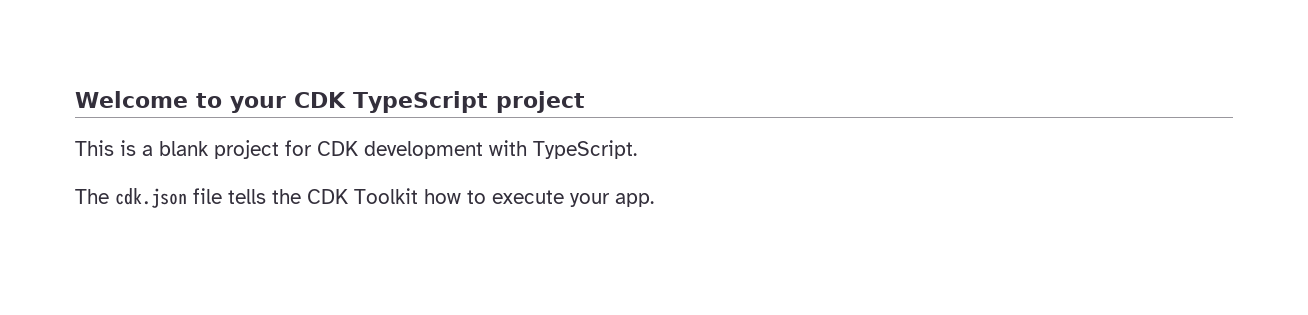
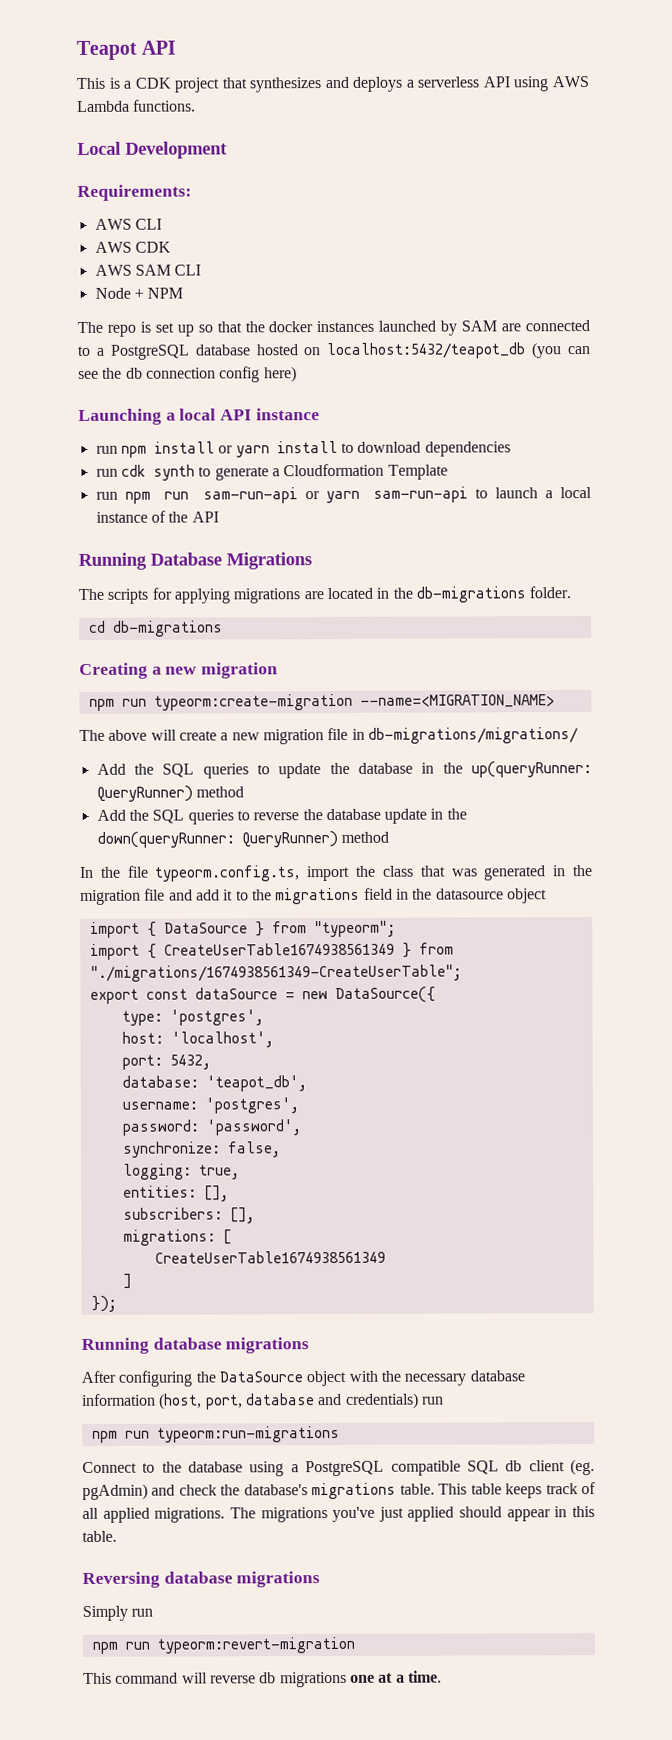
[75,91,585,113] [75,140,637,159] [75,188,654,208] Welcome to your CDK TypeScript project // This is a blank project for CDK development with TypeScript. // The cdk.json file tells the CDK Toolkit how to execute your app. -> [76,40,177,60] [76,76,590,93] [77,99,197,112] [77,141,228,159] [77,184,192,201] [94,218,162,230] [94,241,171,253] [94,264,202,276] [94,287,184,299] [77,320,590,337] [77,342,591,360] [78,366,297,383] [78,408,320,425] [95,440,511,458] [95,463,448,481] [95,486,592,504] [95,510,219,523] [78,552,312,570] [78,586,572,604] [88,620,223,637] [79,662,279,679] [88,693,555,711] [79,727,578,745] [96,761,592,779] [96,785,244,802] [96,808,467,825] [96,830,389,848] [79,865,593,882] [80,887,547,905] [89,920,396,938] [89,942,454,960] [89,964,462,982] [89,986,436,1004] [121,1009,264,1026] [121,1031,274,1048] [121,1054,211,1070] [121,1075,307,1092] [121,1097,299,1114] [121,1119,302,1136] [122,1141,281,1158] [122,1163,240,1180] [122,1185,229,1202] [122,1207,255,1224] [122,1229,232,1246] [154,1250,386,1264] [122,1273,132,1289] [90,1295,117,1312] [81,1337,310,1354] [81,1370,525,1387] [82,1392,444,1410] [91,1425,340,1443] [82,1459,596,1477] [82,1482,596,1500] [82,1506,595,1523] [82,1530,117,1542] [82,1571,321,1588] [82,1605,154,1621] [91,1636,356,1654] [83,1670,442,1688] Teapot API // This is a CDK project that synthesizes and deploys a serverless API using AWS Lambda functions. // Local Development // Requirements: // AWS CLI // AWS CDK // AWS SAM CLI // Node + NPM // The repo is set up so that the docker instances launched by SAM are connected to a PostgreSQL database hosted on localhost:5432/teapot_db (you can see the db connection config here) // Launching a local API instance // run npm install or yarn install to download dependencies // run cdk synth to generate a Cloudformation Template // run npm run sam-run-api or yarn sam-run-api to launch a local instance of the API // Running Database Migrations // The scripts for applying migrations are located in the db-migrations folder. // cd db-migrations // Creating a new migration // npm run typeorm:create-migration --name=<MIGRATION_NAME> // The above will create a new migration file in db-migrations/migrations/ // Add the SQL queries to update the database in the up(queryRunner: QueryRunner) method // Add the SQL queries to reverse the database update in the down(queryRunner: QueryRunner) method // In the file typeorm.config.ts, import the class that was generated in the migration file and add it to the migrations field in the datasource object // import { DataSource } from "typeorm"; // import { CreateUserTable1674938561349 } from "./migrations/1674938561349-CreateUserTable"; // export const dataSource = new DataSource({ // type: 'postgres', // host: 'localhost', // port: 5432, // database: 'teapot_db', // username: 'postgres', // password: 'password', // synchronize: false, // logging: true, // entities: [], // subscribers: [], // migrations: [ // CreateUserTable1674938561349 // ] // }); // Running database migrations // After configuring the DataSource object with the necessary database information (host, port, database and credentials) run // npm run typeorm:run-migrations // Connect to the database using a PostgreSQL compatible SQL db client (eg. pgAdmin) and check the database's migrations table. This table keeps track of all applied migrations. The migrations you've just applied should appear in this table. // Reversing database migrations // Simply run // npm run typeorm:revert-migration // This command will reverse db migrations one at a time.

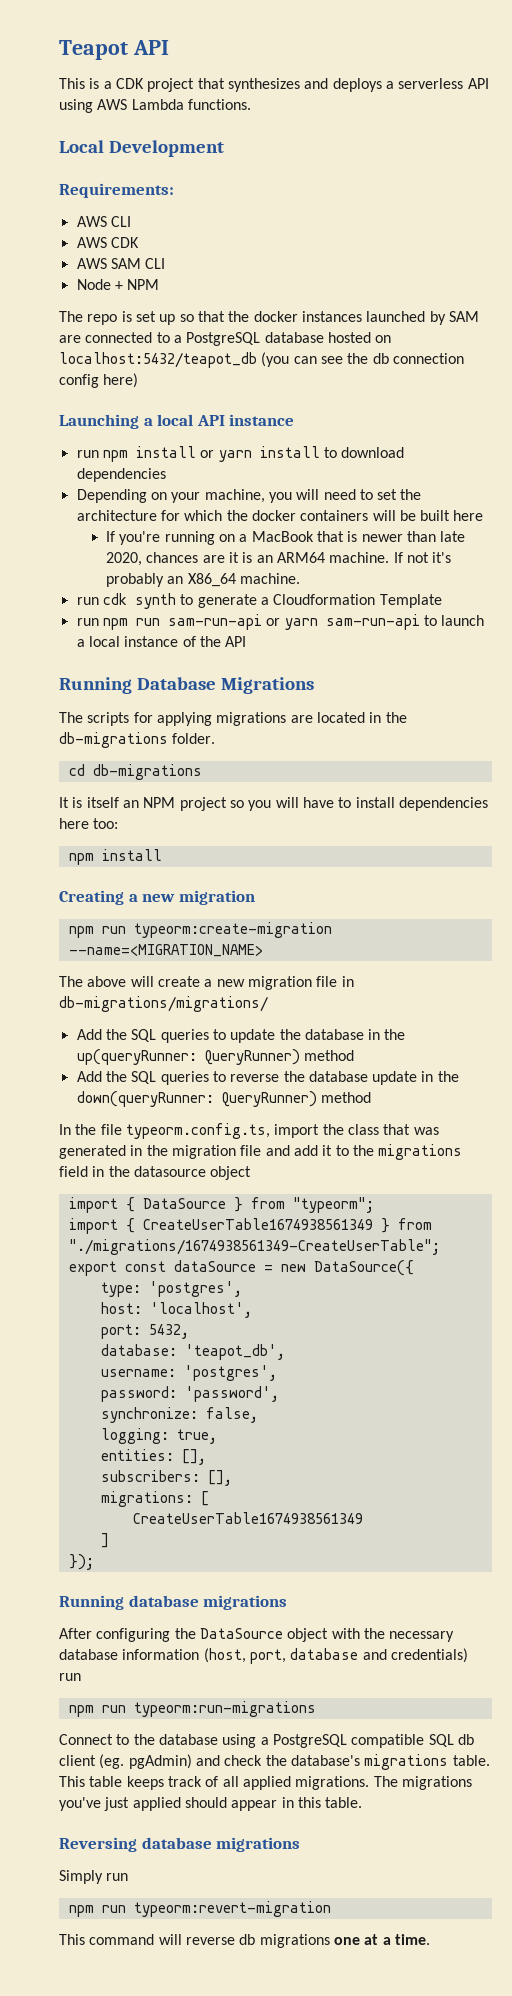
(511, 449) none -> [76,489,422,503] [76,510,484,521] [106,531,466,545] [106,552,452,566] [106,573,301,587] // Depending on your machine, you will need to set the architecture for which the docker containers will be built here // If you're running on a MacBook that is newer than late 2020, chances are it is an ARM64 machine. If not it's probably an X86_64 machine.
(223, 628) none -> [59,797,488,811] [59,818,119,829] [68,849,162,865] // It is itself an NPM project so you will have to install dependencies here too: // npm install

